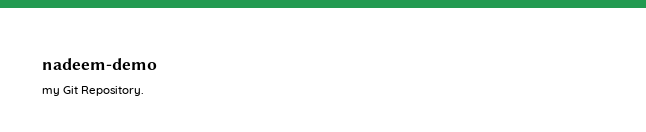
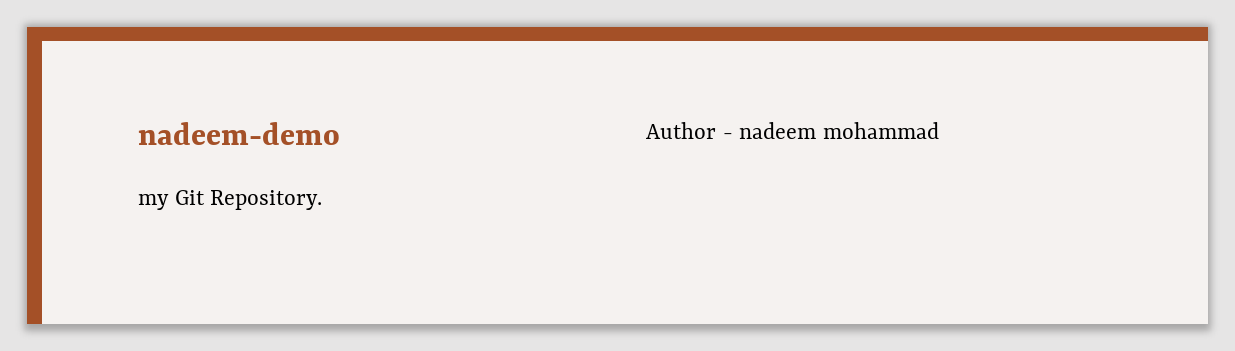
(145, 91) none -> [646,122,939,139] // Author - nadeem mohammad

